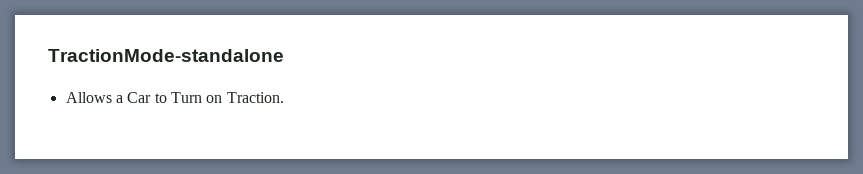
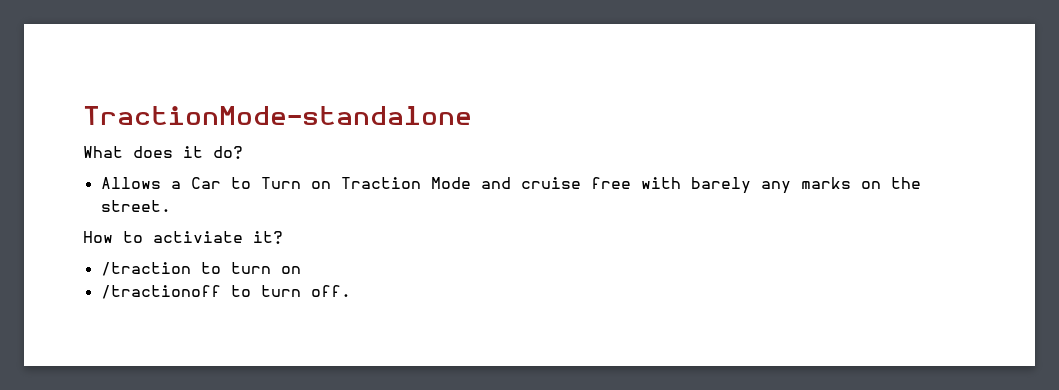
(284, 55) none -> [83,146,243,159] // What does it do?
[226,92,284,103] Traction. -> [340,177,921,194] [100,200,171,212] [83,231,283,244] [100,262,301,276] [100,285,351,299] Traction Mode and cruise free with barely any marks on the street. // How to activiate it? // /traction to turn on // /tractionoff to turn off.

